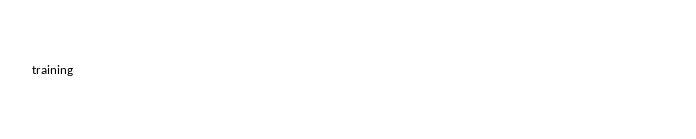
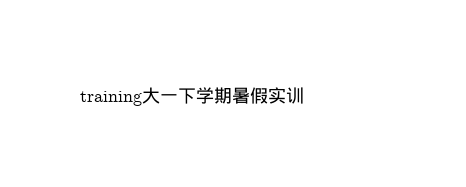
(73, 70) none -> [142,87,304,104] 大一下学期暑假实训

